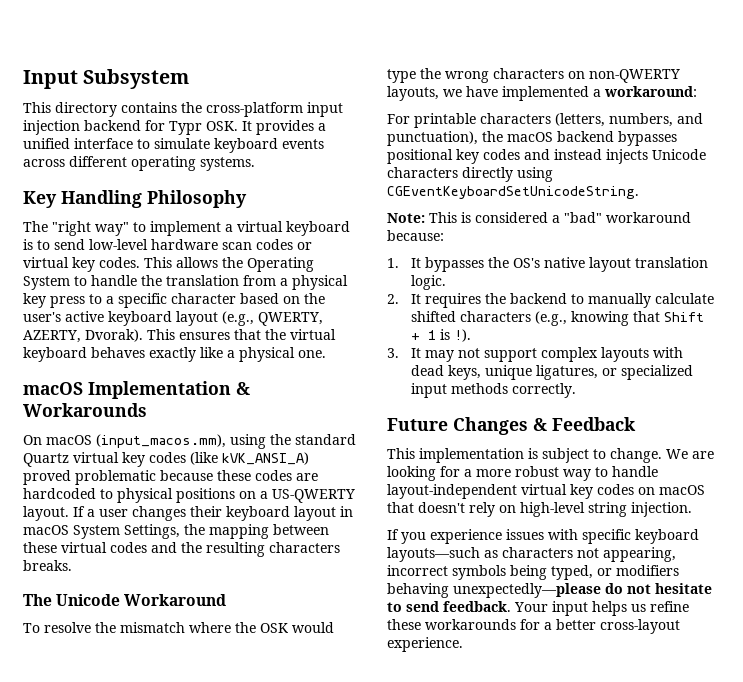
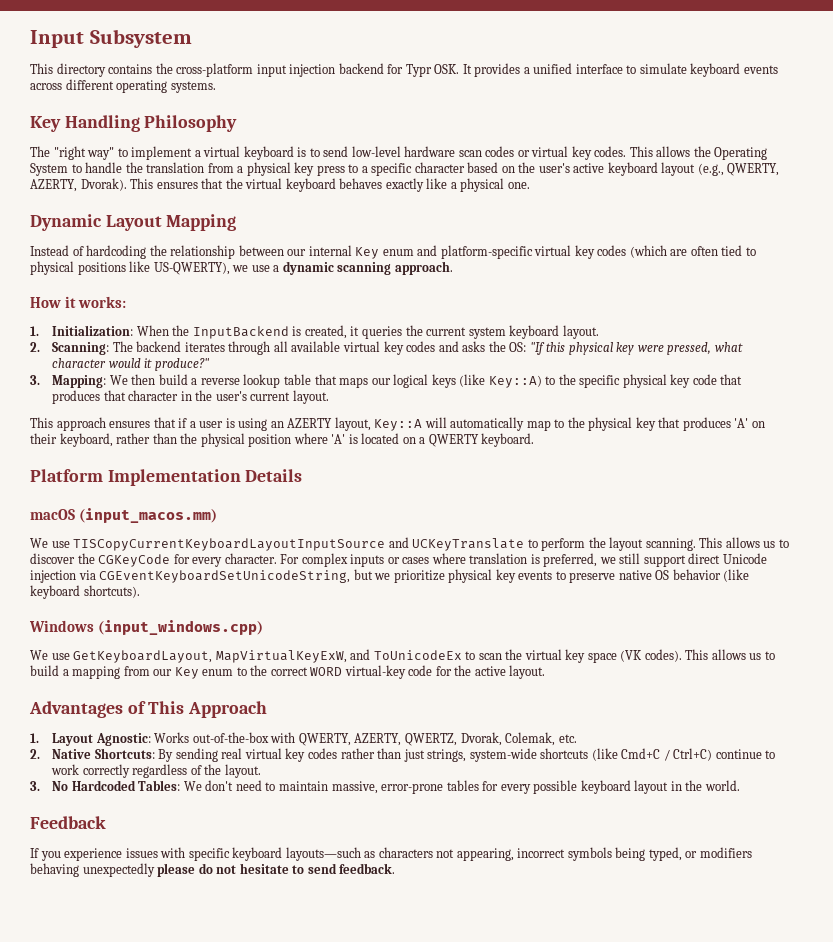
[23,381,250,399] [23,403,147,417] [23,434,356,449] [23,452,309,467] [23,470,318,485] [23,488,355,503] [23,506,353,521] [23,524,329,539] [23,542,340,557] [23,560,72,571] [23,594,227,606] [23,622,334,633] [387,68,680,83] [387,86,697,101] [387,113,703,128] [387,131,677,146] [387,149,706,164] [387,167,553,182] [387,186,639,199] [387,212,691,223] [387,230,444,241] [387,257,709,272] [411,275,447,290] [387,293,715,308] [411,311,705,326] [411,329,472,342] [387,347,684,362] [411,365,694,380] [411,383,577,398] [387,417,636,435] [387,448,714,463] [387,466,658,481] [387,484,705,499] [387,502,692,517] macOS Implementation & Workarounds // On macOS (input_macos.mm), using the standard Quartz virtual key codes (like kVK_ANSI_A) proved problematic because these codes are hardcoded to physical positions on a US-QWERTY layout. If a user changes their keyboard layout in macOS System Settings, the mapping between these virtual codes and the resulting characters breaks. // The Unicode Workaround // To resolve the mismatch where the OSK would type the wrong characters on non-QWERTY layouts, we have implemented a workaround: // For printable characters (letters, numbers, and punctuation), the macOS backend bypasses positional key codes and instead injects Unicode characters directly using CGEventKeyboardSetUnicodeString. // Note: This is considered a "bad" workaround because: // 1. It bypasses the OS's native layout translation logic. // 2. It requires the backend to manually calculate shifted characters (e.g., knowing that Shift + 1 is !). // 3. It may not support complex layouts with dead keys, unique ligatures, or specialized input methods correctly. // Future Changes & Feedback // This implementation is subject to change. We are looking for a more robust way to handle layout-independent virtual key codes on macOS that doesn't rely on high-level string injection. -> [30,214,237,231] [30,245,756,259] [30,261,453,275] [30,296,127,308] [30,325,599,339] [30,341,743,355] [52,358,209,371] [30,374,743,388] [52,390,329,404] [30,417,765,431] [30,433,535,447] [30,469,303,486] [30,508,218,523] [30,537,789,551] [30,553,767,567] [30,569,750,583] [30,585,140,599] [29,620,264,635] [30,649,775,663] [30,665,546,679] [29,701,268,718] [30,732,577,746] [30,748,776,762] [51,764,261,778] [30,780,740,794] [30,816,106,829] Dynamic Layout Mapping // Instead of hardcoding the relationship between our internal Key enum and platform-specific virtual key codes (which are often tied to physical positions like US-QWERTY), we use a dynamic scanning approach. // How it works: // 1. Initialization: When the InputBackend is created, it queries the current system keyboard layout. // 2. Scanning: The backend iterates through all available virtual key codes and asks the OS: "If this physical key were pressed, what character would it produce?" // 3. Mapping: We then build a reverse lookup table that maps our logical keys (like Key::A) to the specific physical key code that produces that character in the user's current layout. // This approach ensures that if a user is using an AZERTY layout, Key::A will automatically map to the physical key that produces 'A' on their keyboard, rather than the physical position where 'A' is located on a QWERTY keyboard. // Platform Implementation Details // macOS (input_macos.mm) // We use TISCopyCurrentKeyboardLayoutInputSource and UCKeyTranslate to perform the layout scanning. This allows us to discover the CGKeyCode for every character. For complex inputs or cases where translation is preferred, we still support direct Unicode injection via CGEventKeyboardSetUnicodeString, but we prioritize physical key events to preserve native OS behavior (like keyboard shortcuts). // Windows (input_windows.cpp) // We use GetKeyboardLayout, MapVirtualKeyExW, and ToUnicodeEx to scan the virtual key space (VK codes). This allows us to build a mapping from our Key enum to the correct WORD virtual-key code for the active layout. // Advantages of This Approach // 1. Layout Agnostic: Works out-of-the-box with QWERTY, AZERTY, QWERTZ, Dvorak, Colemak, etc. // 2. Native Shortcuts: By sending real virtual key codes rather than just strings, system-wide shortcuts (like Cmd+C / Ctrl+C) continue to work correctly regardless of the layout. // 3. No Hardcoded Tables: We don't need to maintain massive, error-prone tables for every possible keyboard layout in the world. // Feedback
[453,583,601,598] unexpectedly—please -> [82,863,196,877] unexpectedly please
[514,601,689,616] [387,619,680,634] [387,637,463,652] Your input helps us refine these workarounds for a better cross-layout experience. -> (396, 868) none

